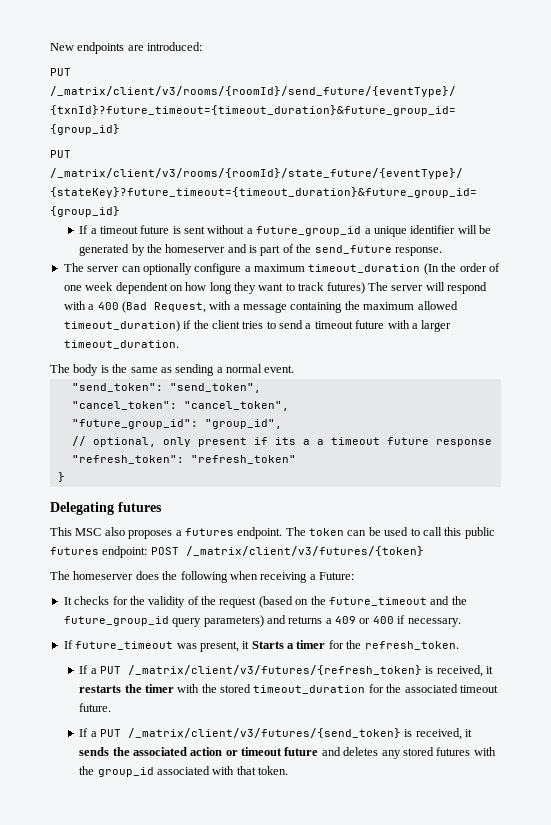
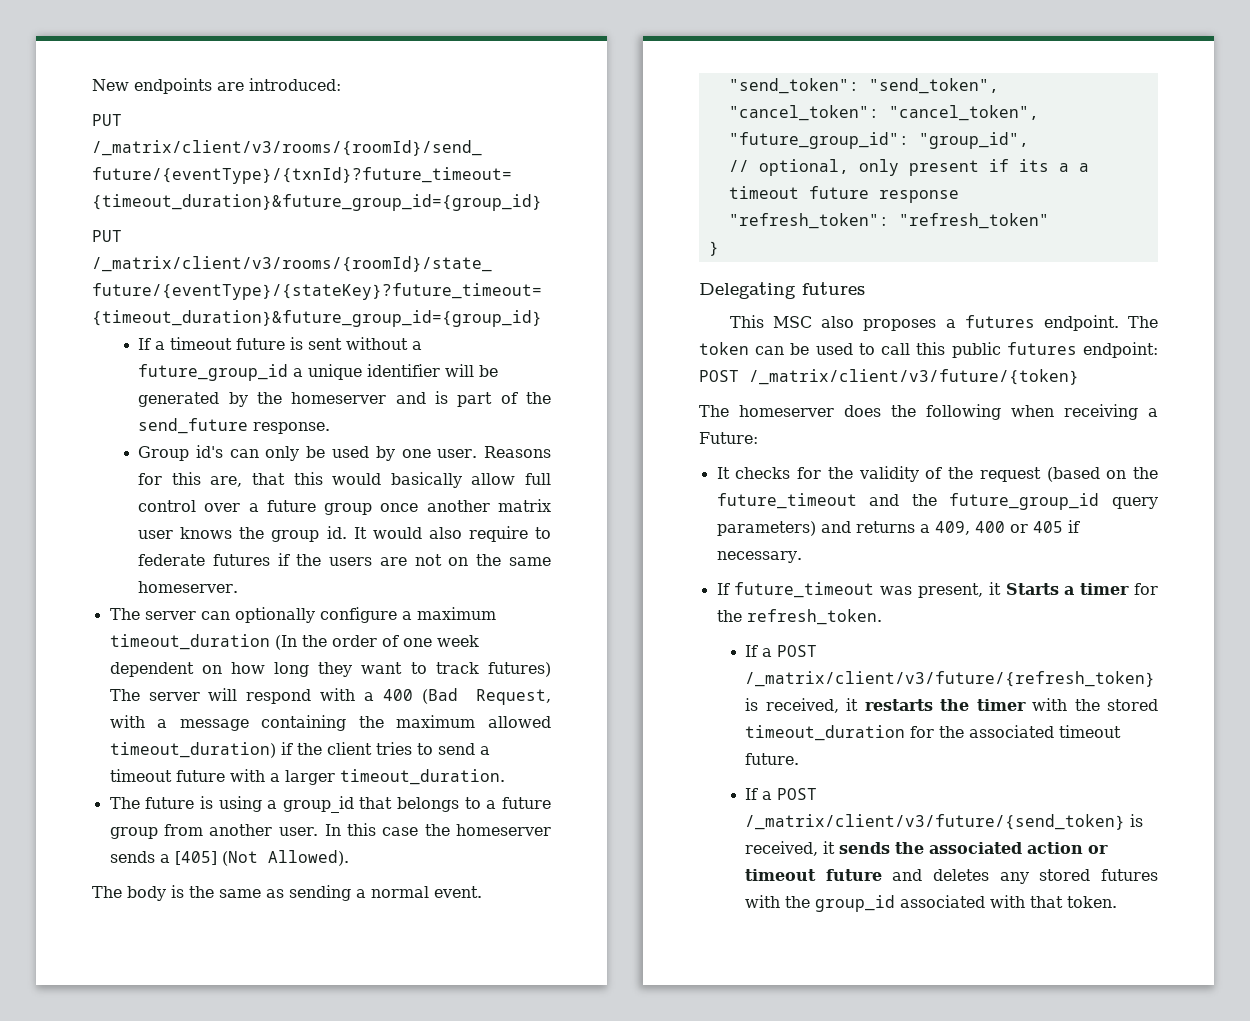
(442, 251) none -> [138,445,551,461] [138,472,551,488] [138,499,551,515] [138,526,551,542] [138,553,551,566] [138,581,239,593] // Group id's can only be used by one user. Reasons for this are, that this would basically allow full control over a future group once another matrix user knows the group id. It would also require to federate futures if the users are not on the same homeserver.
(179, 344) none -> [109,796,551,813] [109,823,551,839] [109,850,349,866] // The future is using a group_id that belongs to a future group from another user. In this case the homeserver sends a [405] (Not Allowed).
[185,546,424,556] /_matrix/client/v3/futures/{token} -> [749,369,1079,385] /_matrix/client/v3/future/{token}
[335,616,394,624] 409 or 400 -> [934,521,1063,535] 409, 400 or 405
[99,665,422,675] PUT /_matrix/client/v3/futures/{refresh_token} -> [777,645,818,657] [745,671,1156,687] POST /_matrix/client/v3/future/{refresh_token}
[99,728,401,738] PUT /_matrix/client/v3/futures/{send_token} -> [777,788,818,800] [745,814,1126,830] POST /_matrix/client/v3/future/{send_token}

